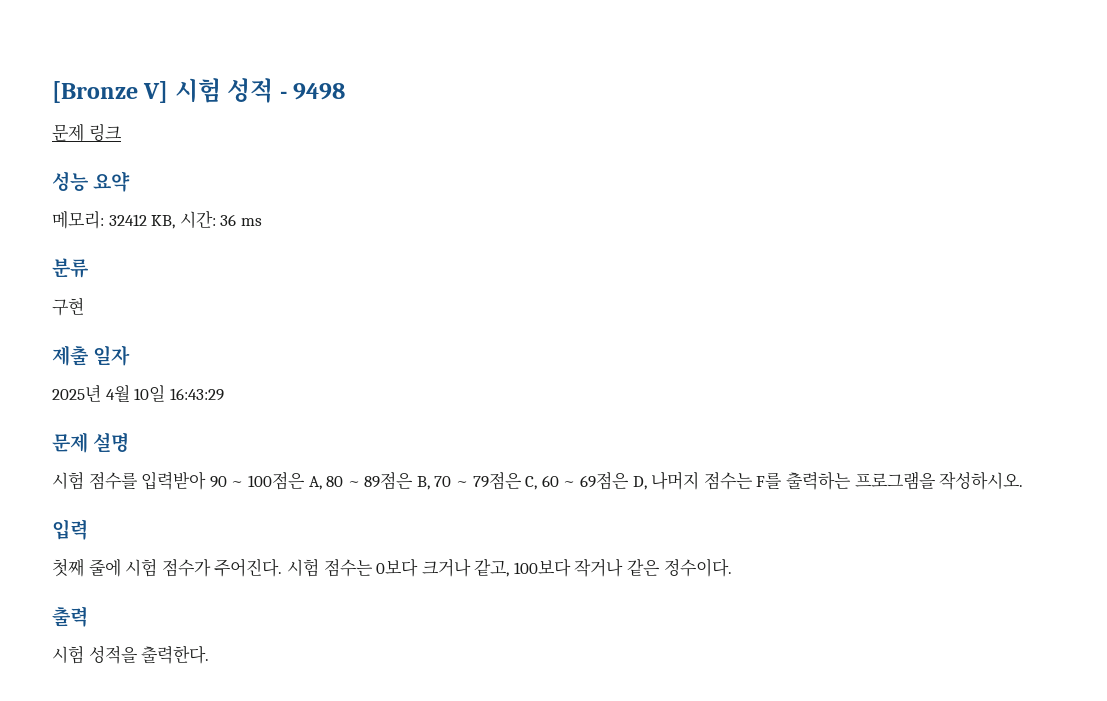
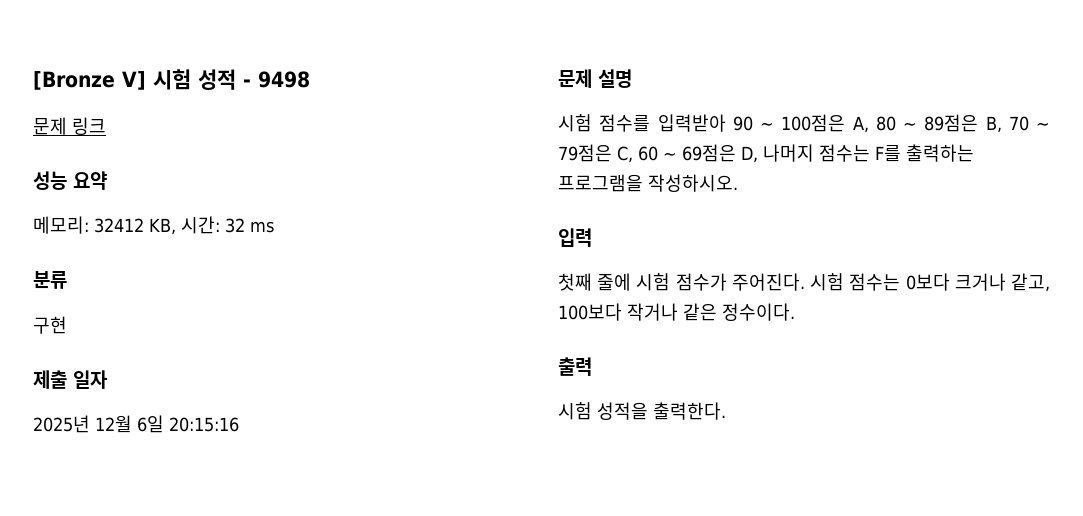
[220,214,237,226] 36 -> [225,218,245,233] 32
[105,385,224,402] 4월 10일 16:43:29 -> [95,415,239,433] 12월 6일 20:15:16

